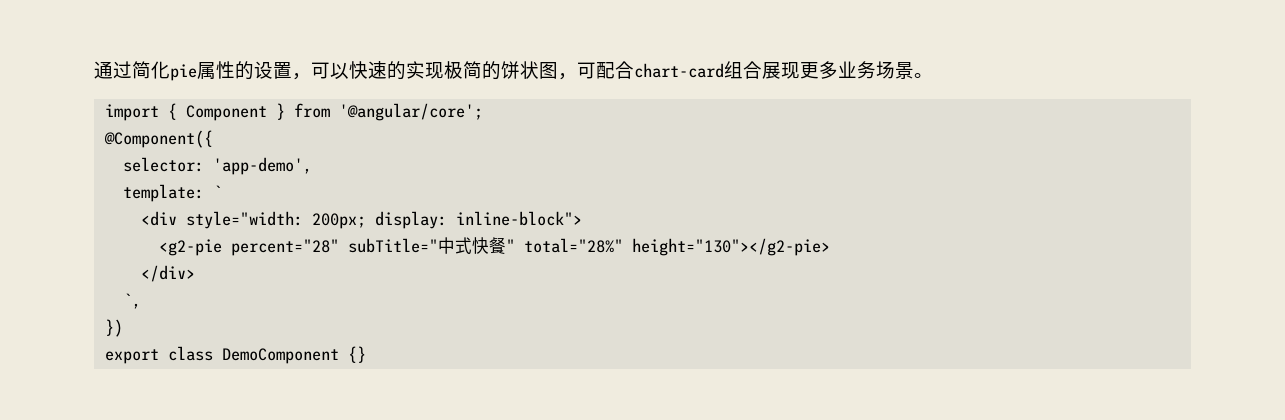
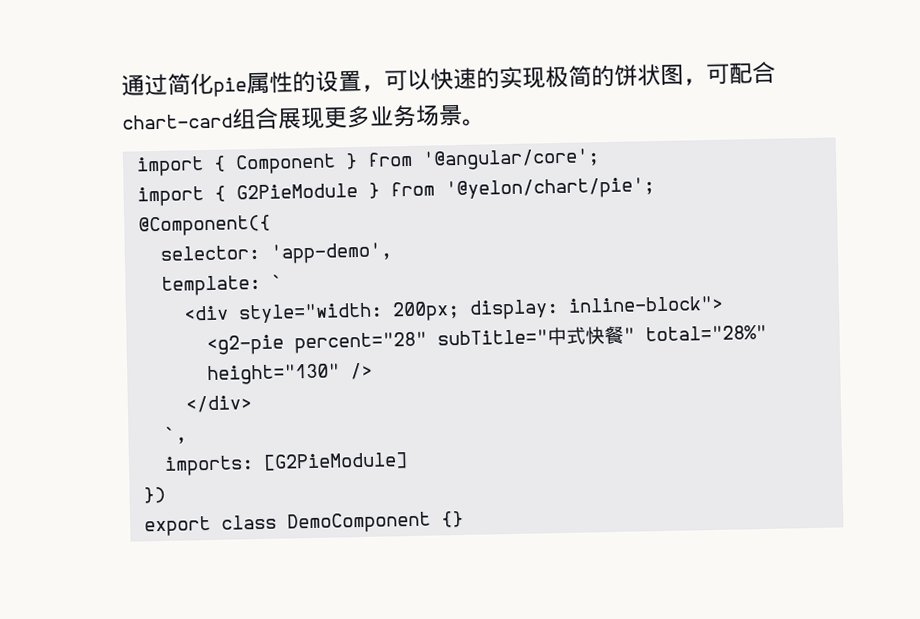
(484, 112) none -> [136,177,655,207] // import { G2PieModule } from '@yelon/chart/pie';
[632,238,831,256] height="130"></g2-pie> -> [206,362,373,386] height="130" />
(142, 301) none -> [163,452,408,476] // imports: [G2PieModule]

